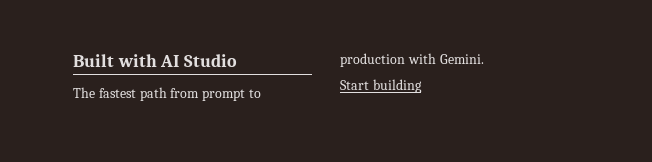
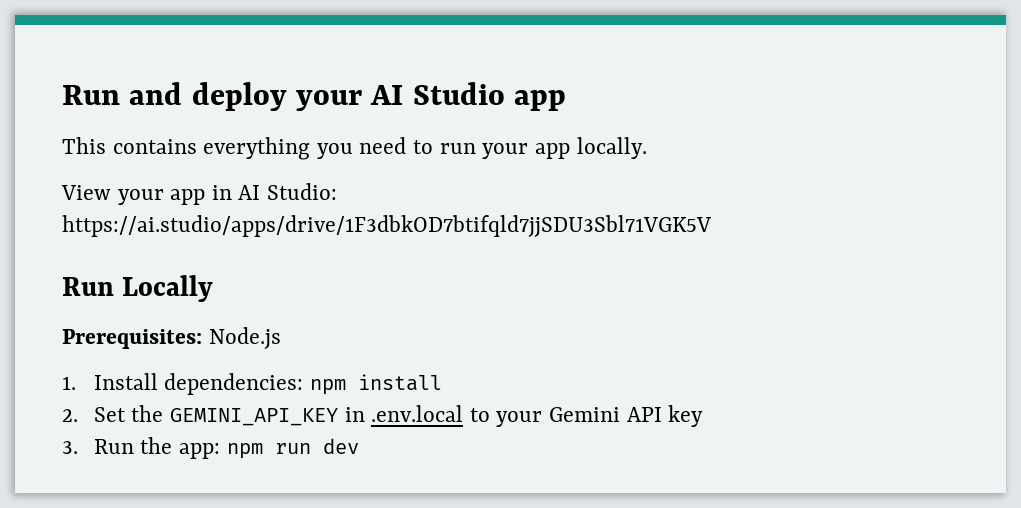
[73,54,238,67] [73,87,261,101] [340,53,484,67] [340,79,422,93] Built with AI Studio // The fastest path from prompt to production with Gemini. // Start building -> [62,82,566,111] [62,137,647,160] [61,183,338,205] [62,215,711,237] [62,275,214,302] [62,327,281,349] [62,373,442,395] [62,405,704,427] [62,437,359,459] Run and deploy your AI Studio app // This contains everything you need to run your app locally. // View your app in AI Studio: https://ai.studio/apps/drive/1F3dbkOD7btifqld7jjSDU3Sbl71VGK5V // Run Locally // Prerequisites: Node.js // 1. Install dependencies: npm install // 2. Set the GEMINI_API_KEY in .env.local to your Gemini API key // 3. Run the app: npm run dev

